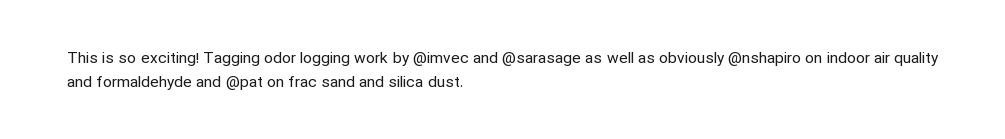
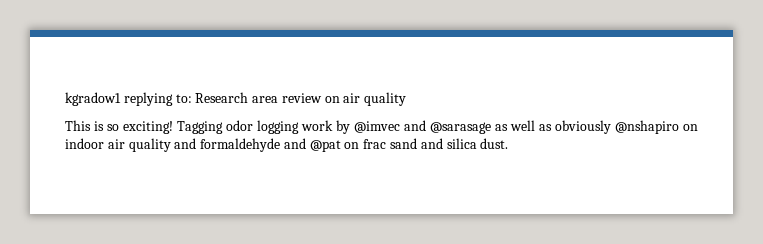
(67, 57) none -> [65,92,407,106] kgradow1 replying to: Research area review on air quality //

